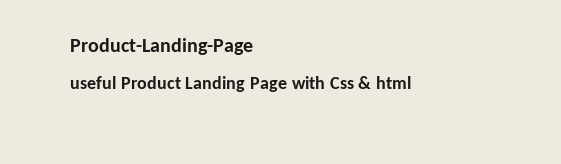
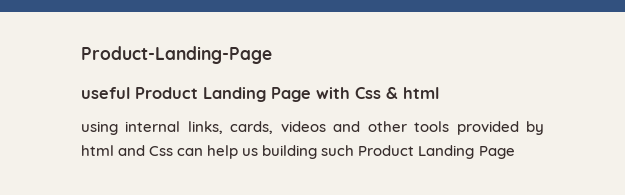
(412, 82) none -> [81,121,545,135] [81,145,515,159] // using internal links, cards, videos and other tools provided by html and Css can help us building such Product Landing Page

